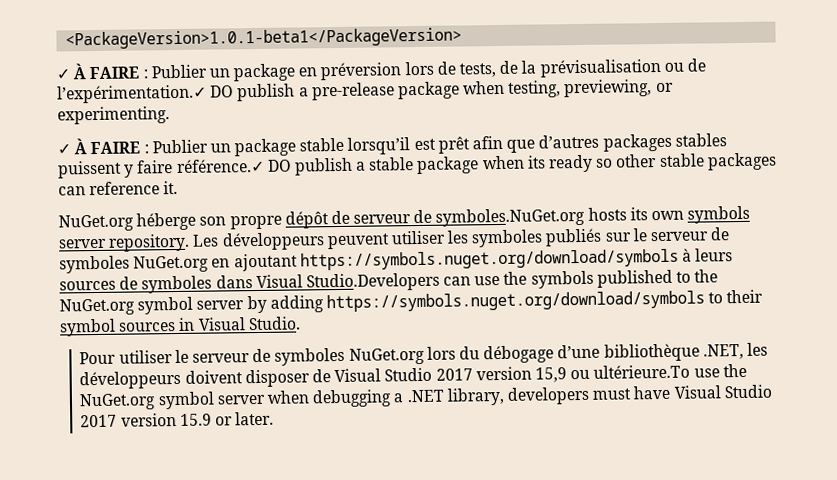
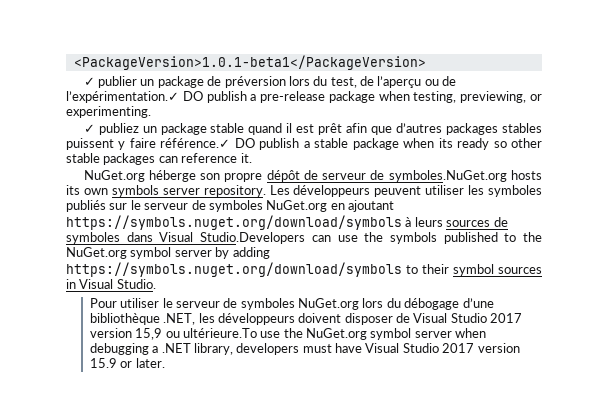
[73,63,318,82] À FAIRE : Publier un package en -> [98,76,222,88] publier un package de
[436,58,661,78] de tests, de la prévisualisation -> [313,76,422,88] du test, de l’aperçu
[74,138,208,155] À FAIRE : Publier -> [98,123,139,135] publiez
[347,137,411,155] lorsqu’il -> [248,123,293,135] quand il

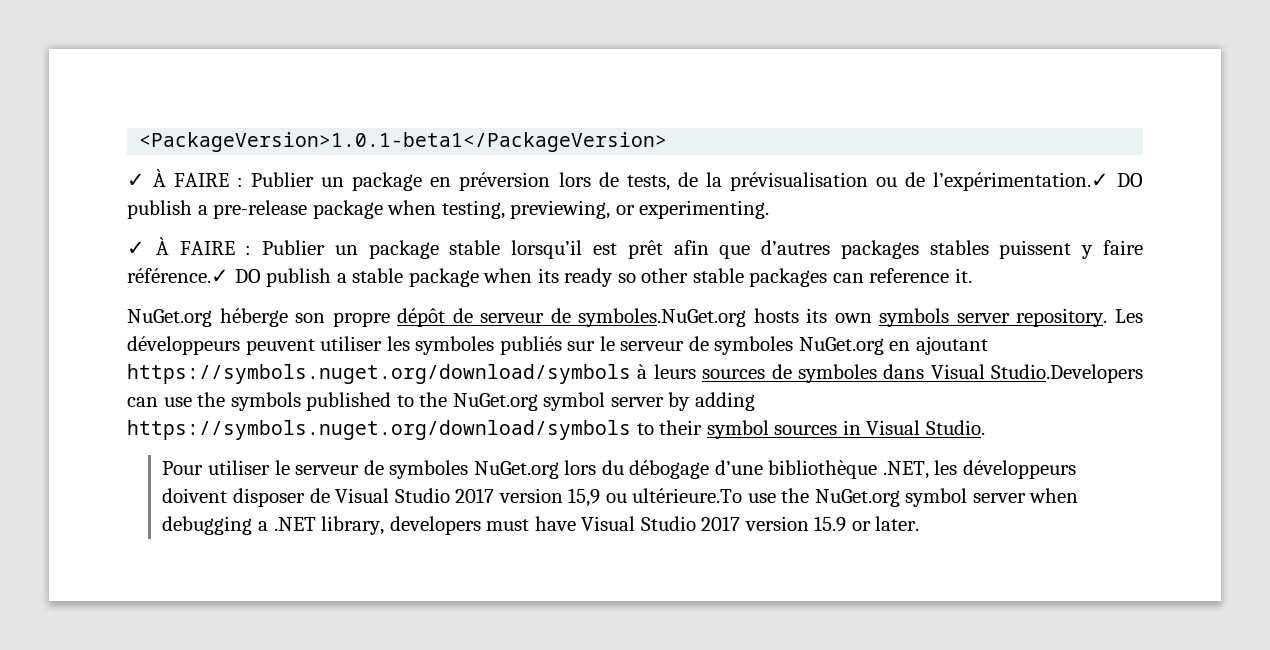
[98,76,222,88] publier un package de -> [153,169,452,191] À FAIRE : Publier un package en
[313,76,422,88] du test, de l’aperçu -> [598,172,868,191] de tests, de la prévisualisation
[98,123,139,135] publiez -> [155,237,326,255] À FAIRE : Publier
[248,123,293,135] quand il -> [511,240,583,259] lorsqu’il

